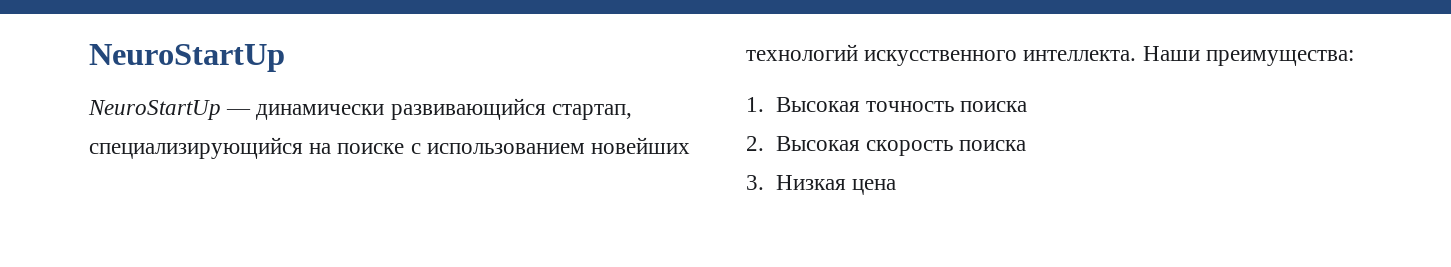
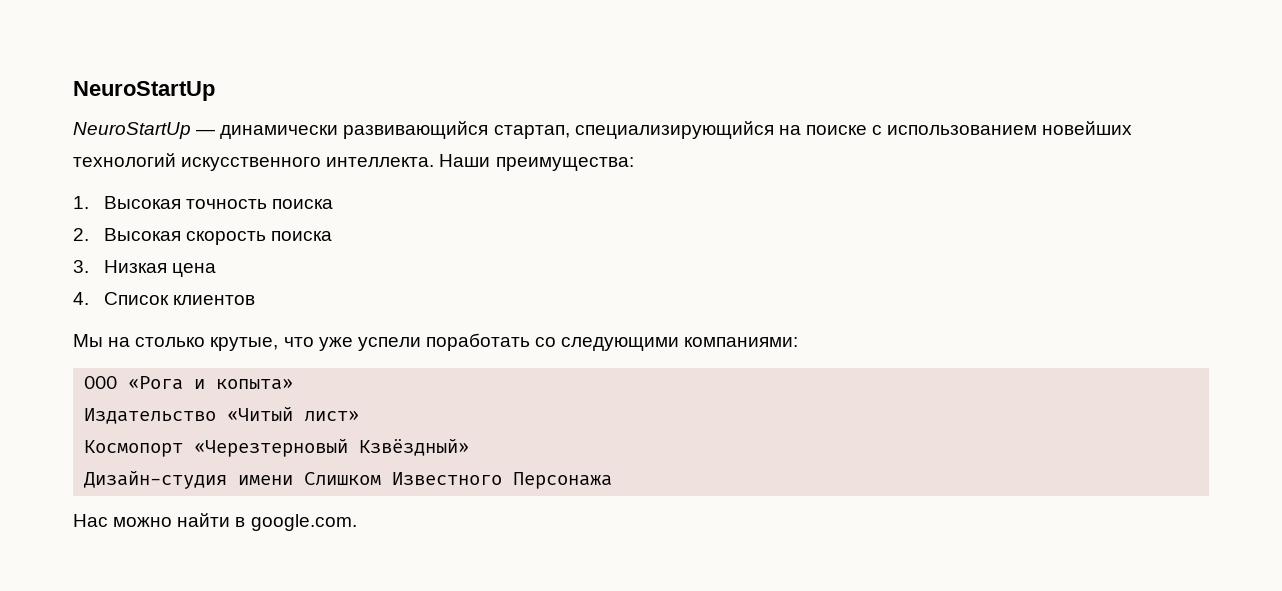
(896, 187) none -> [73,292,256,305] [73,333,799,351] [84,376,294,390] [84,406,360,424] [84,438,470,457] [84,470,613,489] [73,513,357,531] // 4. Список клиентов // Мы на столько крутые, что уже успели поработать со следующими компаниями: // ООО «Рога и копыта» // Издательство «Читый лист» // Космопорт «Черезтерновый Кзвёздный» // Дизайн-студия имени Слишком Известного Персонажа // Нас можно найти в google.com.

